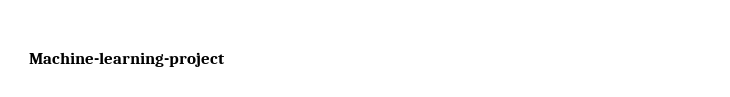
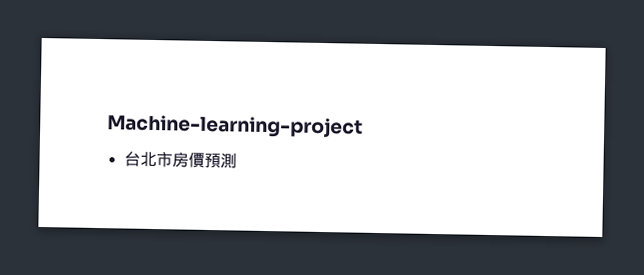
(225, 59) none -> [123,151,237,169] // 台北市房價預測

